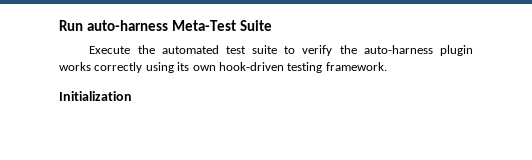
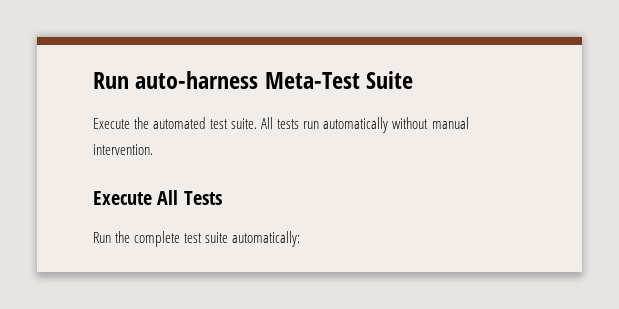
[252,45,474,56] [59,62,387,73] [59,91,132,101] suite to verify the auto-harness plugin works correctly using its own hook-driven testing framework. // Initialization -> [231,117,469,133] [93,144,153,155] [93,190,222,205] [93,231,301,247] suite. All tests run automatically without manual intervention. // Execute All Tests // Run the complete test suite automatically:

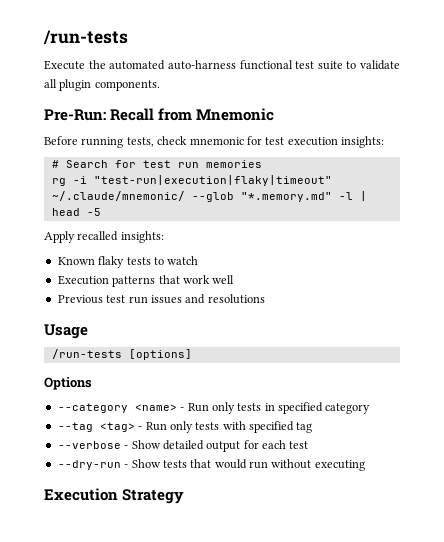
[93,71,414,89] Run auto-harness Meta-Test Suite -> [43,30,128,45] /run-tests
[210,117,469,133] [93,144,153,155] [93,190,222,205] [93,231,301,247] test suite. All tests run automatically without manual intervention. // Execute All Tests // Run the complete test suite automatically: -> [167,60,400,70] [44,79,160,91] [44,108,275,121] [44,136,384,148] [51,160,262,168] [51,175,332,186] [51,191,367,202] [51,208,101,216] [44,231,164,243] [57,256,199,268] [57,275,235,287] [57,294,265,304] [44,324,88,339] [51,349,192,360] [44,377,92,390] [57,402,371,414] [57,421,313,433] [57,440,309,452] [57,459,365,471] [44,488,185,504] auto-harness functional test suite to validate all plugin components. // Pre-Run: Recall from Mnemonic // Before running tests, check mnemonic for test execution insights: // # Search for test run memories // rg -i "test-run|execution|flaky|timeout" ~/.claude/mnemonic/ --glob "*.memory.md" -l | head -5 // Apply recalled insights: // Known flaky tests to watch // Execution patterns that work well // Previous test run issues and resolutions // Usage // /run-tests [options] // Options // --category <name> - Run only tests in specified category // --tag <tag> - Run only tests with specified tag // --verbose - Show detailed output for each test // --dry-run - Show tests that would run without executing // Execution Strategy

